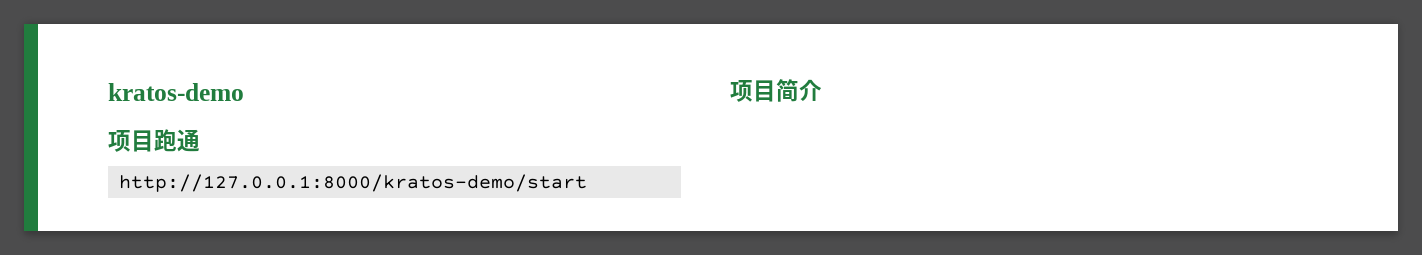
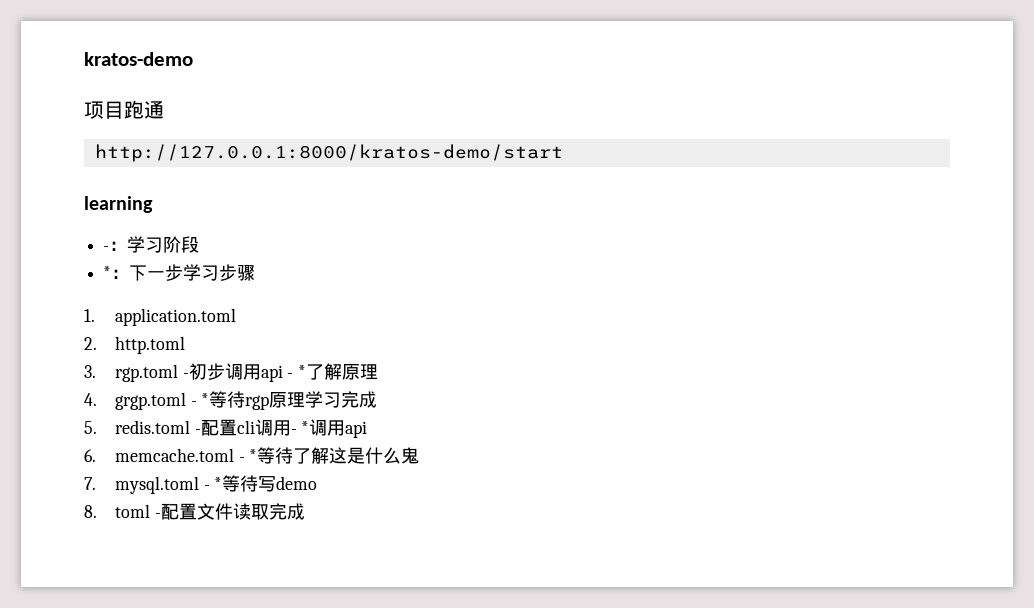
[730,79,822,102] 项目简介 -> [84,196,153,213] [103,236,200,253] [103,264,256,281] [84,308,236,326] [84,336,185,354] [84,363,378,382] [84,391,378,410] [84,419,368,438] [84,447,420,464] [84,475,318,494] [84,503,305,520] learning // -：学习阶段 // *：下一步学习步骤 // 1. application.toml // 2. http.toml // 3. rgp.toml -初步调用api - *了解原理 // 4. grgp.toml - *等待rgp原理学习完成 // 5. redis.toml -配置cli调用- *调用api // 6. memcache.toml - *等待了解这是什么鬼 // 7. mysql.toml - *等待写demo // 8. toml -配置文件读取完成

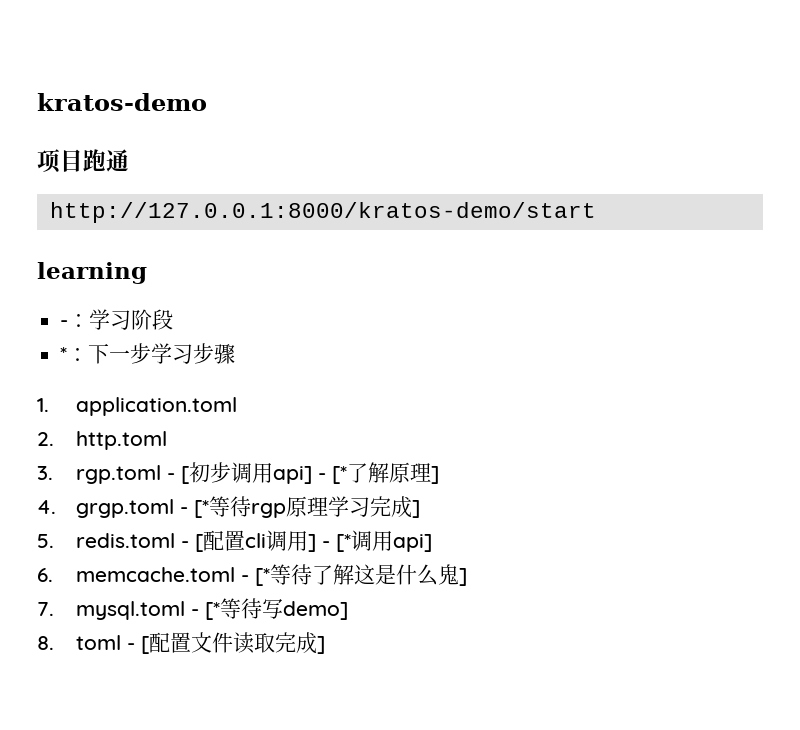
(189, 375) none -> [181,466,190,484] [
[260,365,306,382] api - * -> [273,466,348,484] api] - [*
(378, 372) none -> [431,466,440,484] ]
[201,393,210,406] * -> [194,500,210,518] [*
(378, 399) none -> [412,500,421,518] ]
(201, 431) none -> [195,534,204,552] [
[290,419,368,438] - *调用api -> [308,530,433,552] ] - [*调用api]
[249,449,258,462] * -> [255,568,271,586] [*
(420, 455) none -> [459,568,468,586] ]
[214,475,318,492] *等待写demo -> [205,598,349,620] [*等待写demo]
(161, 515) none -> [141,636,150,654] [
(305, 511) none -> [317,636,326,654] ]

